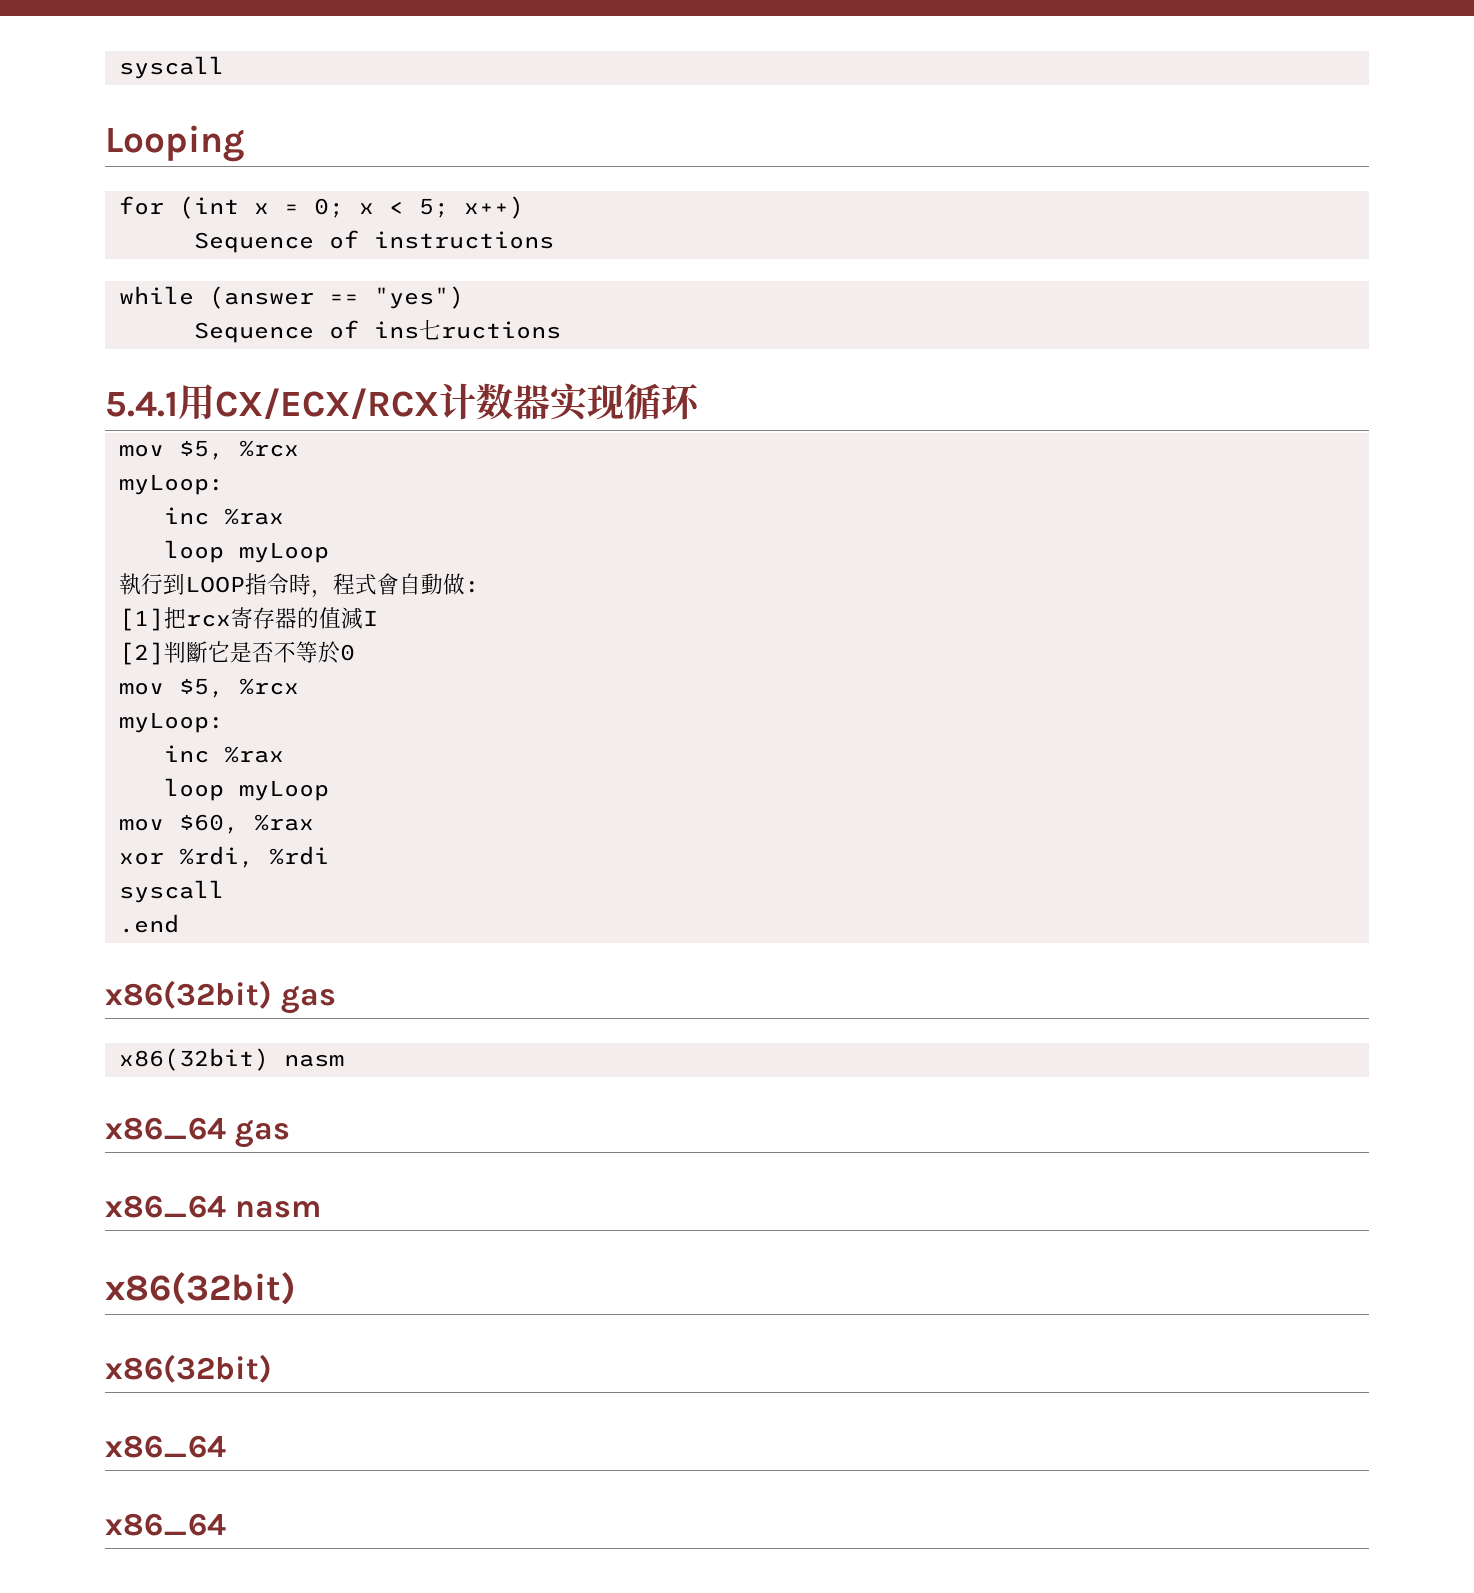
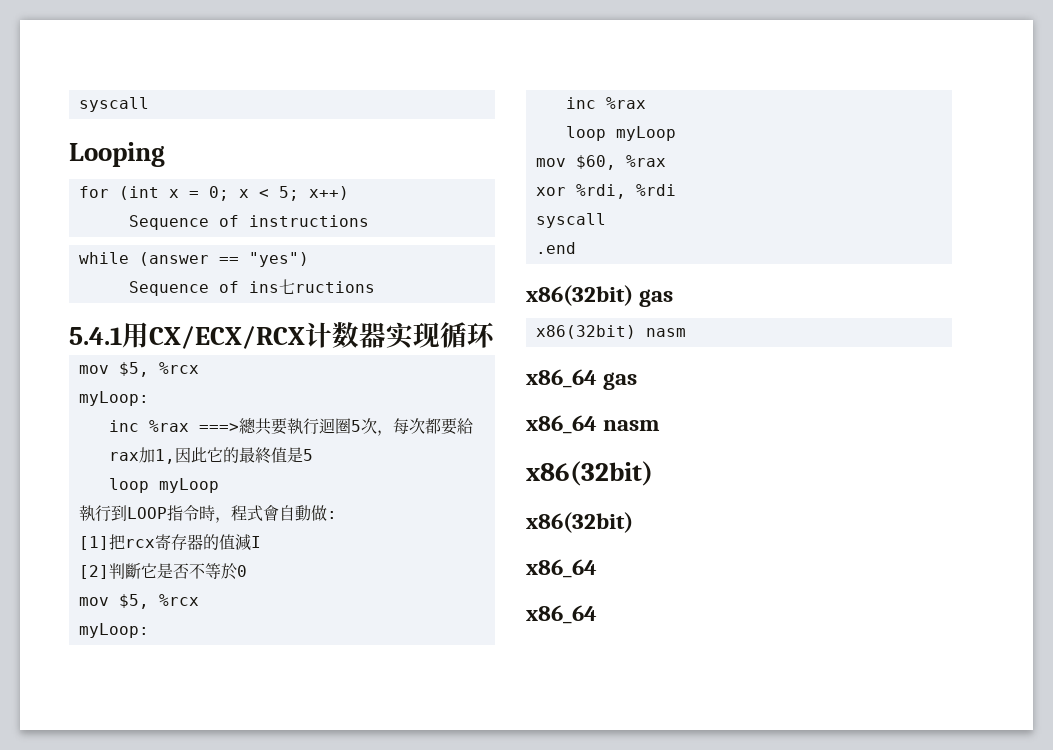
(284, 516) none -> [199,418,474,436] [109,447,314,464] ===>總共要執行迴圈5次，每次都要給rax加1,因此它的最終值是5

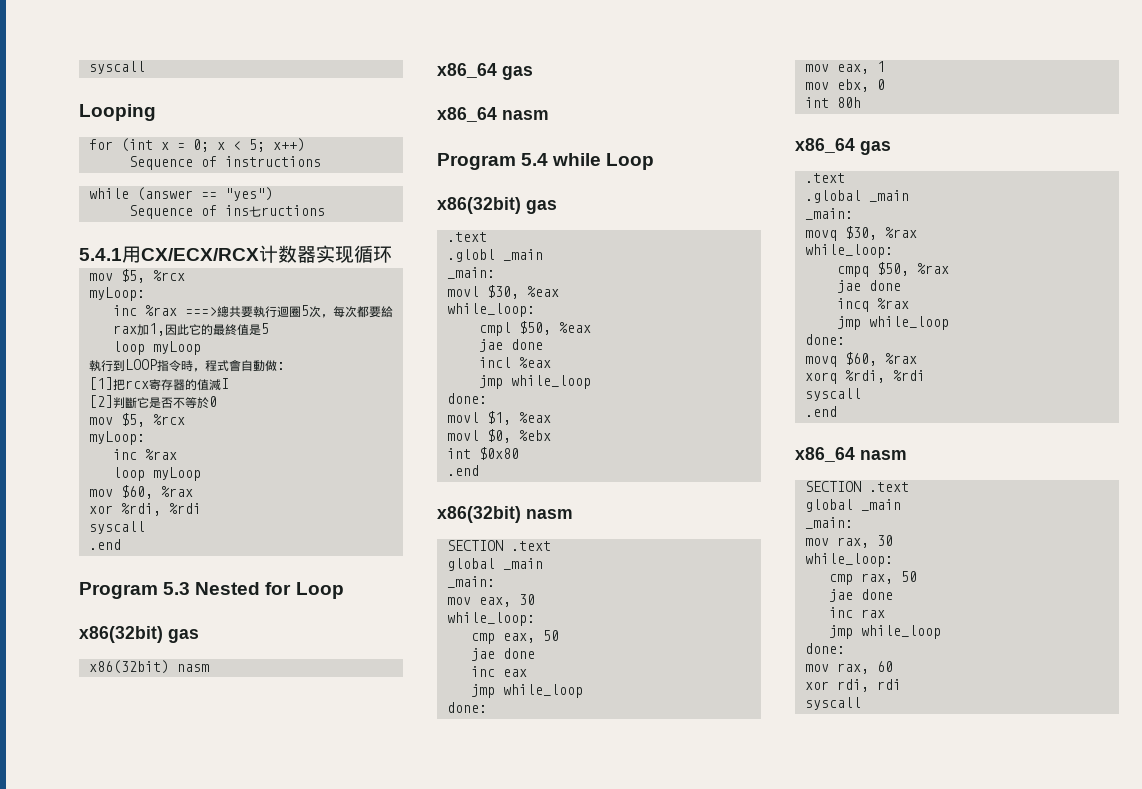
(577, 248) none -> [79,582,344,599] // Program 5.3 Nested for Loop
[526,461,653,486] [526,512,633,533] [526,559,597,578] [526,605,597,624] x86(32bit) // x86(32bit) // x86_64 // x86_64 -> [437,153,655,170] [437,197,557,214] [446,232,487,242] [446,249,543,262] [446,267,495,279] [446,285,559,299] [446,303,535,317] [478,321,591,336] [478,339,543,352] [478,357,551,368] [478,375,591,389] [446,393,487,404] [446,411,551,425] [446,429,551,443] [446,447,519,460] [446,465,479,476] [437,506,573,523] [446,540,551,551] [446,558,543,571] [446,576,495,588] [446,594,535,607] [446,612,535,626] [470,630,559,644] [470,648,535,661] [470,666,527,677] [470,684,583,698] [446,702,487,713] [804,61,885,74] [804,79,885,92] [804,97,861,108] [795,138,891,155] [804,173,845,183] [804,190,909,203] [804,208,853,220] [804,226,917,241] [804,244,893,258] [836,262,949,277] [836,280,901,293] [836,298,909,312] [836,316,949,330] [804,334,845,345] [804,352,917,367] [804,370,925,384] [804,388,861,401] [804,406,837,417] [795,447,907,462] [804,481,909,492] [804,499,901,512] [804,517,853,529] [804,535,893,548] [804,553,893,567] [828,571,917,585] [828,589,893,602] [828,607,885,618] [828,625,941,639] [804,643,845,654] [804,661,893,674] [804,679,901,692] [804,697,861,710] Program 5.4 while Loop // x86(32bit) gas // .text // .globl _main // _main: // movl $30, %eax // while_loop: // cmpl $50, %eax // jae done // incl %eax // jmp while_loop // done: // movl $1, %eax // movl $0, %ebx // int $0x80 // .end // x86(32bit) nasm // SECTION .text // global _main // _main: // mov eax, 30 // while_loop: // cmp eax, 50 // jae done // inc eax // jmp while_loop // done: // mov eax, 1 // mov ebx, 0 // int 80h // x86_64 gas // .text // .global _main // _main: // movq $30, %rax // while_loop: // cmpq $50, %rax // jae done // incq %rax // jmp while_loop // done: // movq $60, %rax // xorq %rdi, %rdi // syscall // .end // x86_64 nasm // SECTION .text // global _main // _main: // mov rax, 30 // while_loop: // cmp rax, 50 // jae done // inc rax // jmp while_loop // done: // mov rax, 60 // xor rdi, rdi // syscall

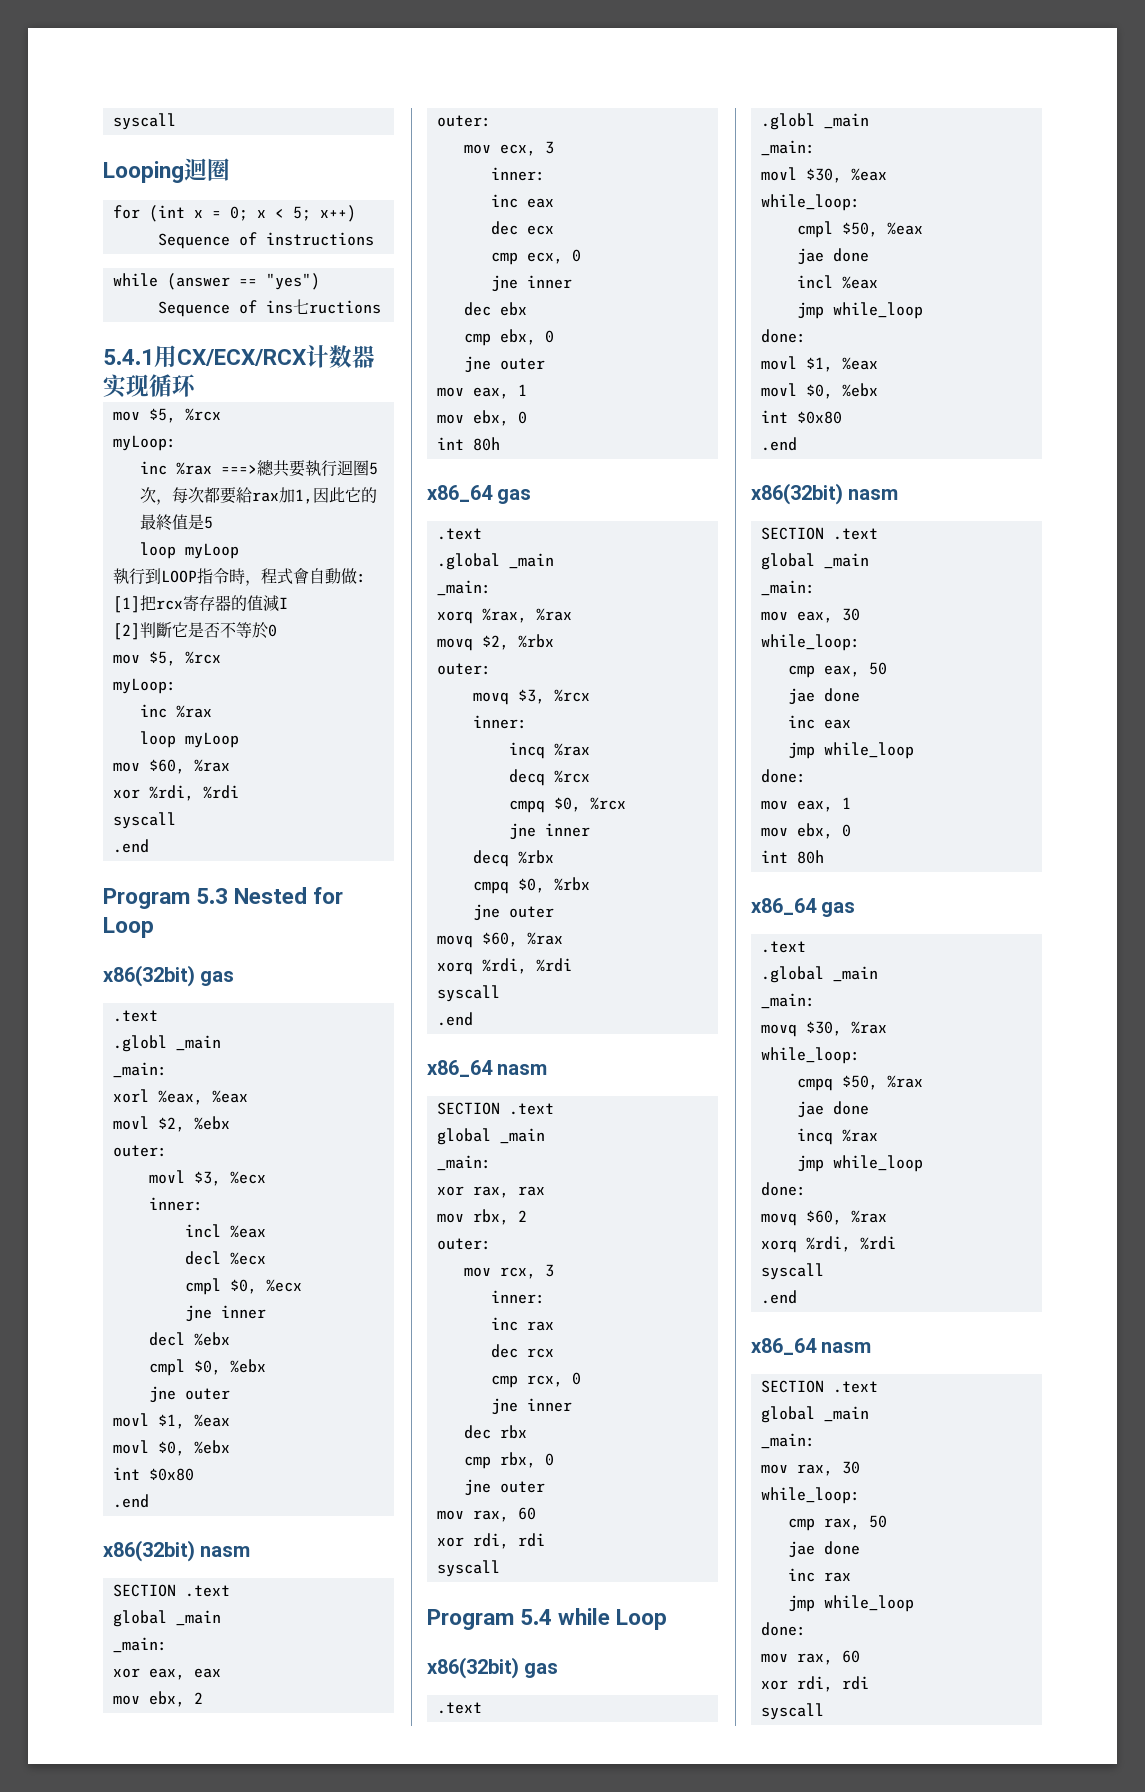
(156, 112) none -> [184,158,230,181] 迴圈
[88,660,209,674] [437,63,533,80] [437,107,549,122] x86(32bit) nasm // x86_64 gas // x86_64 nasm -> [112,1010,158,1022] [112,1035,221,1052] [112,1062,167,1078] [112,1089,248,1105] [112,1116,230,1132] [112,1145,167,1157] [148,1170,266,1186] [148,1197,203,1211] [184,1224,266,1238] [184,1251,266,1265] [184,1278,302,1295] [184,1305,266,1322] [148,1332,230,1346] [148,1359,266,1376] [148,1386,230,1403] [112,1413,230,1429] [112,1440,230,1456] [112,1467,194,1481] [112,1494,149,1508] [103,1540,251,1562] [112,1584,230,1597] [112,1610,221,1627] [112,1637,167,1653] [112,1668,221,1680] [112,1691,203,1707] [436,115,491,127] [463,141,554,156] [490,167,545,181] [490,194,554,208] [490,221,554,235] [490,249,581,265] [490,275,572,292] [463,302,527,316] [463,329,554,346] [463,356,545,373] [436,384,527,399] [436,410,527,426] [436,437,500,451] [427,485,532,504] [436,528,482,540] [436,553,554,570] [436,580,491,596] [436,608,572,624] [436,634,554,651] [436,663,491,675] [472,689,590,705] [472,715,527,729] [508,742,590,759] [508,769,590,786] [508,797,626,813] [508,823,590,840] [472,850,554,867] [472,877,590,894] [472,904,554,921] [436,932,563,948] [436,958,572,975] [436,985,500,1002] [436,1012,473,1026] [427,1060,548,1077] [436,1102,554,1115] [436,1128,545,1145] [436,1155,491,1171] [436,1186,545,1198] [436,1209,527,1225] [436,1238,491,1250] [463,1264,554,1279] [490,1290,545,1304] [490,1317,554,1331] [490,1344,554,1358] [490,1372,581,1388] [490,1398,572,1415] [463,1425,527,1439] [463,1452,554,1469] [463,1479,545,1496] [436,1507,536,1522] [436,1533,545,1549] [436,1560,500,1577] .text // .globl _main // _main: // xorl %eax, %eax // movl $2, %ebx // outer: // movl $3, %ecx // inner: // incl %eax // decl %ecx // cmpl $0, %ecx // jne inner // decl %ebx // cmpl $0, %ebx // jne outer // movl $1, %eax // movl $0, %ebx // int $0x80 // .end // x86(32bit) nasm // SECTION .text // global _main // _main: // xor eax, eax // mov ebx, 2 // outer: // mov ecx, 3 // inner: // inc eax // dec ecx // cmp ecx, 0 // jne inner // dec ebx // cmp ebx, 0 // jne outer // mov eax, 1 // mov ebx, 0 // int 80h // x86_64 gas // .text // .global _main // _main: // xorq %rax, %rax // movq $2, %rbx // outer: // movq $3, %rcx // inner: // incq %rax // decq %rcx // cmpq $0, %rcx // jne inner // decq %rbx // cmpq $0, %rbx // jne outer // movq $60, %rax // xorq %rdi, %rdi // syscall // .end // x86_64 nasm // SECTION .text // global _main // _main: // xor rax, rax // mov rbx, 2 // outer: // mov rcx, 3 // inner: // inc rax // dec rcx // cmp rcx, 0 // jne inner // dec rbx // cmp rbx, 0 // jne outer // mov rax, 60 // xor rdi, rdi // syscall

